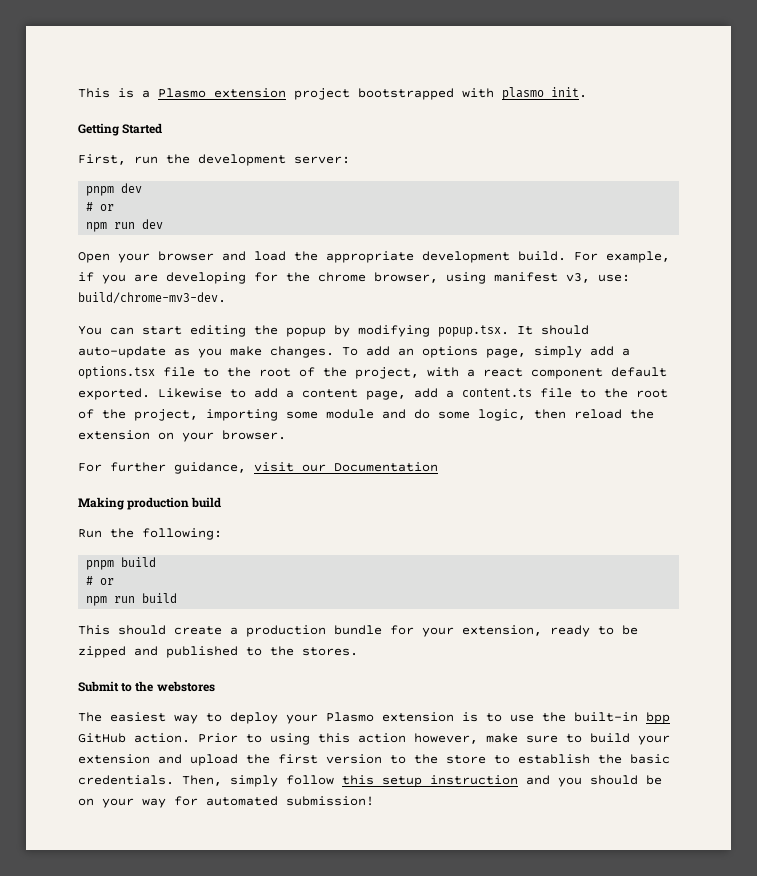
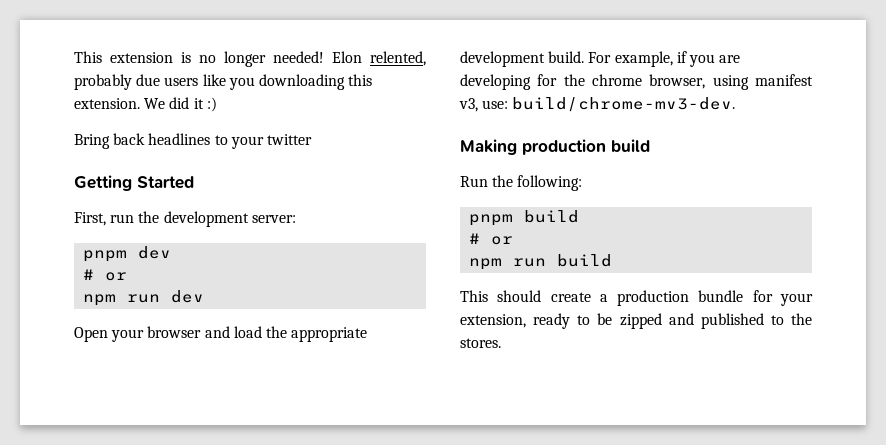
[78,87,587,100] This is a Plasmo extension project bootstrapped with plasmo init. -> [74,51,426,67] [74,74,373,90] [74,97,217,112] [74,133,312,149] This extension is no longer needed! Elon relented, probably due users like you downloading this extension. We did it :) // Bring back headlines to your twitter
[78,325,589,337] [78,346,630,358] [78,366,667,379] [78,388,668,400] [78,409,654,421] [78,430,286,442] [78,462,438,474] // You can start editing the popup by modifying popup.tsx. It should auto-update as you make changes. To add an options page, simply add a options.tsx file to the root of the project, with a react component default exported. Likewise to add a content page, add a content.ts file to the root of the project, importing some module and do some logic, then reload the extension on your browser. // For further guidance, visit our Documentation -> (736, 104) none
[78,681,215,692] [78,712,670,724] [78,733,670,745] [78,754,670,766] [78,775,662,787] [78,796,374,808] // Submit to the webstores // The easiest way to deploy your Plasmo extension is to use the built-in bpp GitHub action. Prior to using this action however, make sure to build your extension and upload the first version to the store to establish the basic credentials. Then, simply follow this setup instruction and you should be on your way for automated submission! -> (501, 343) none

